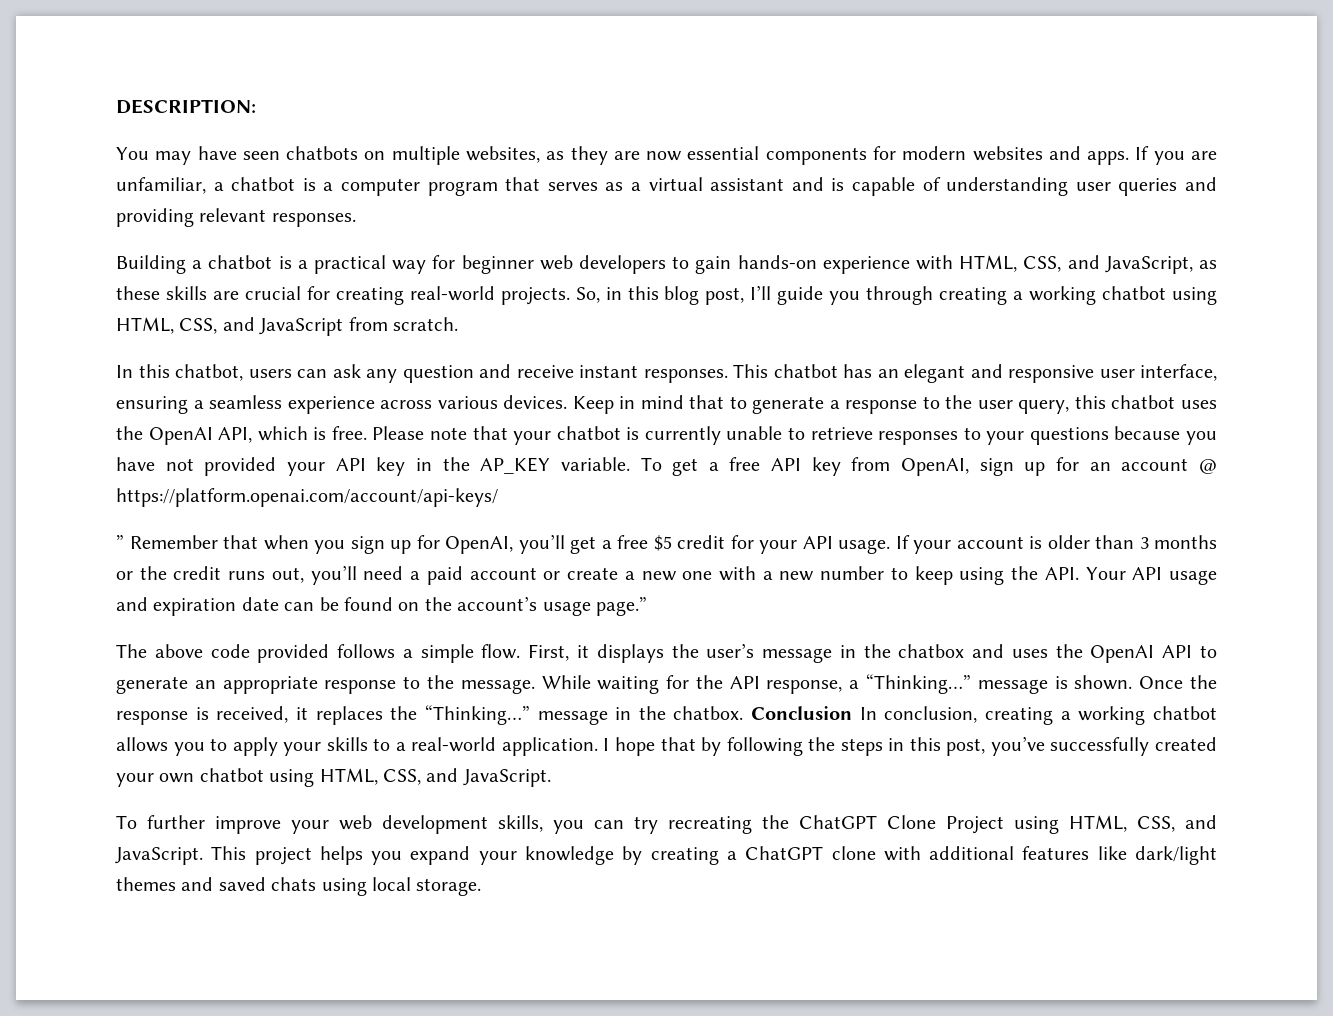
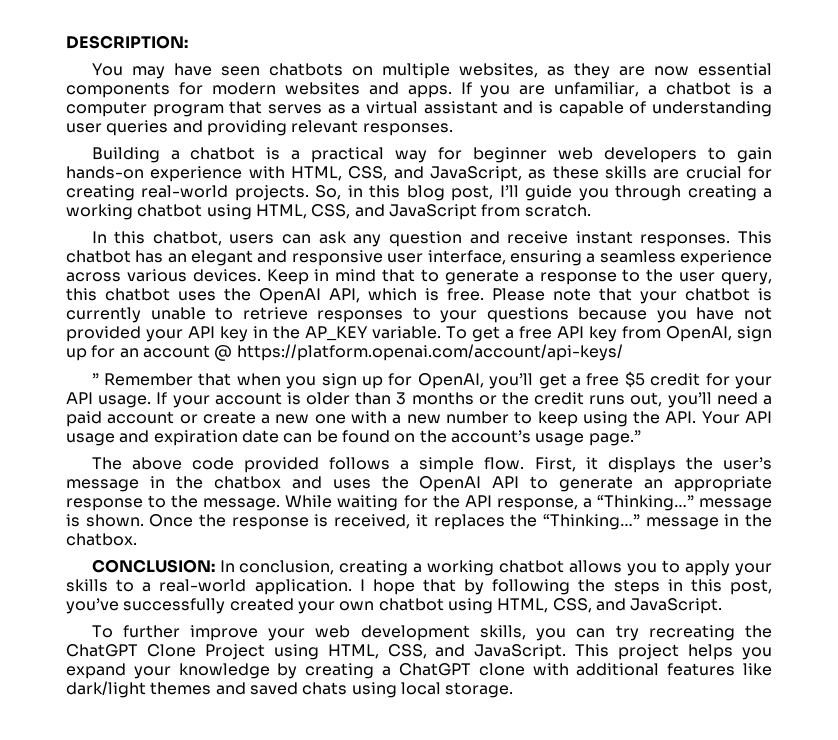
[751,706,853,720] Conclusion -> [91,559,215,573] // CONCLUSION:

